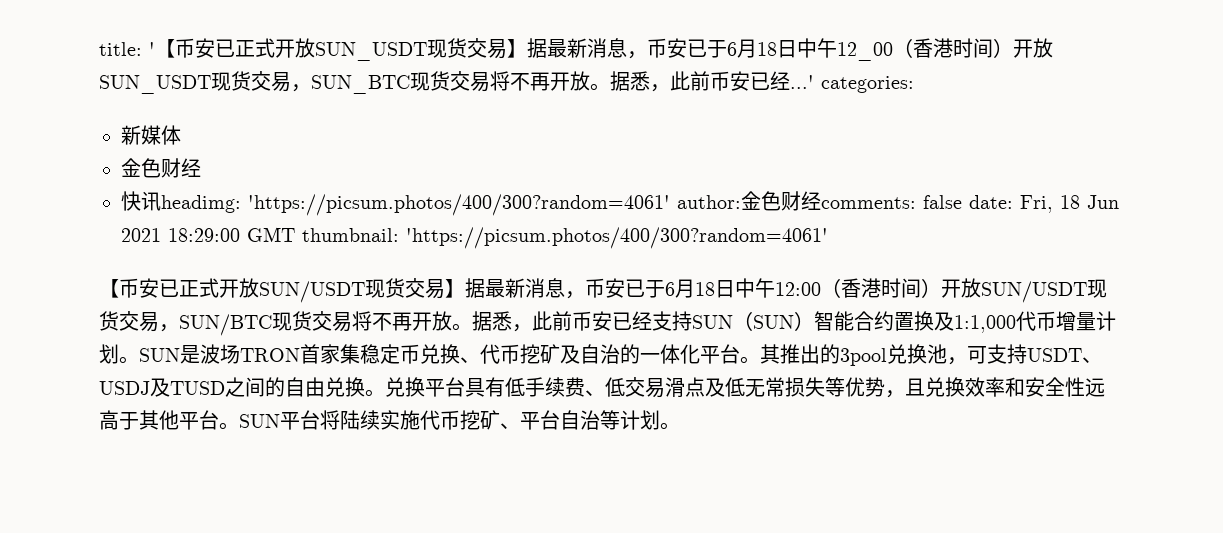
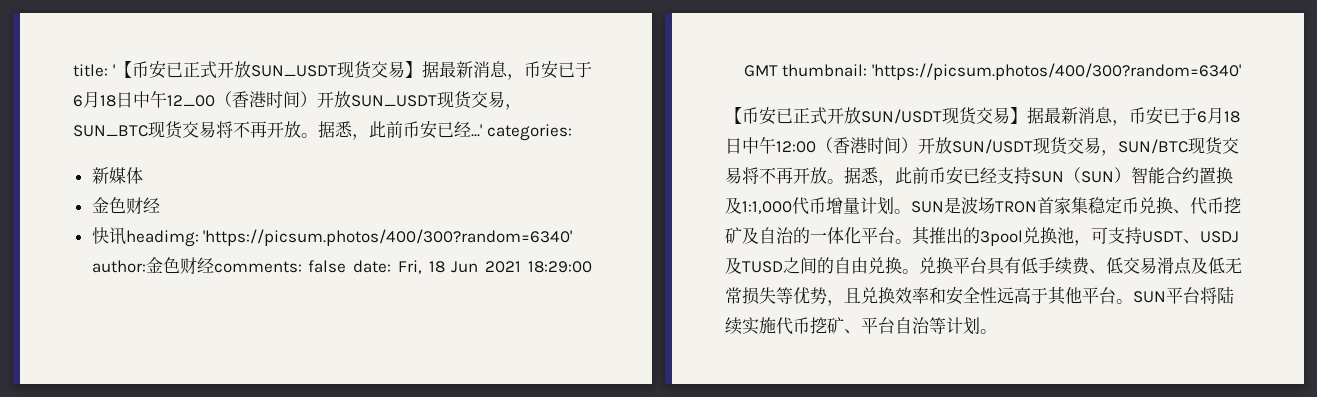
[248,194,670,216] 'https://picsum.photos/400/300?random=4061' -> [203,229,573,246] 'https://picsum.photos/400/300?random=6340'
[406,227,828,249] 'https://picsum.photos/400/300?random=4061' -> [871,63,1241,80] 'https://picsum.photos/400/300?random=6340'

